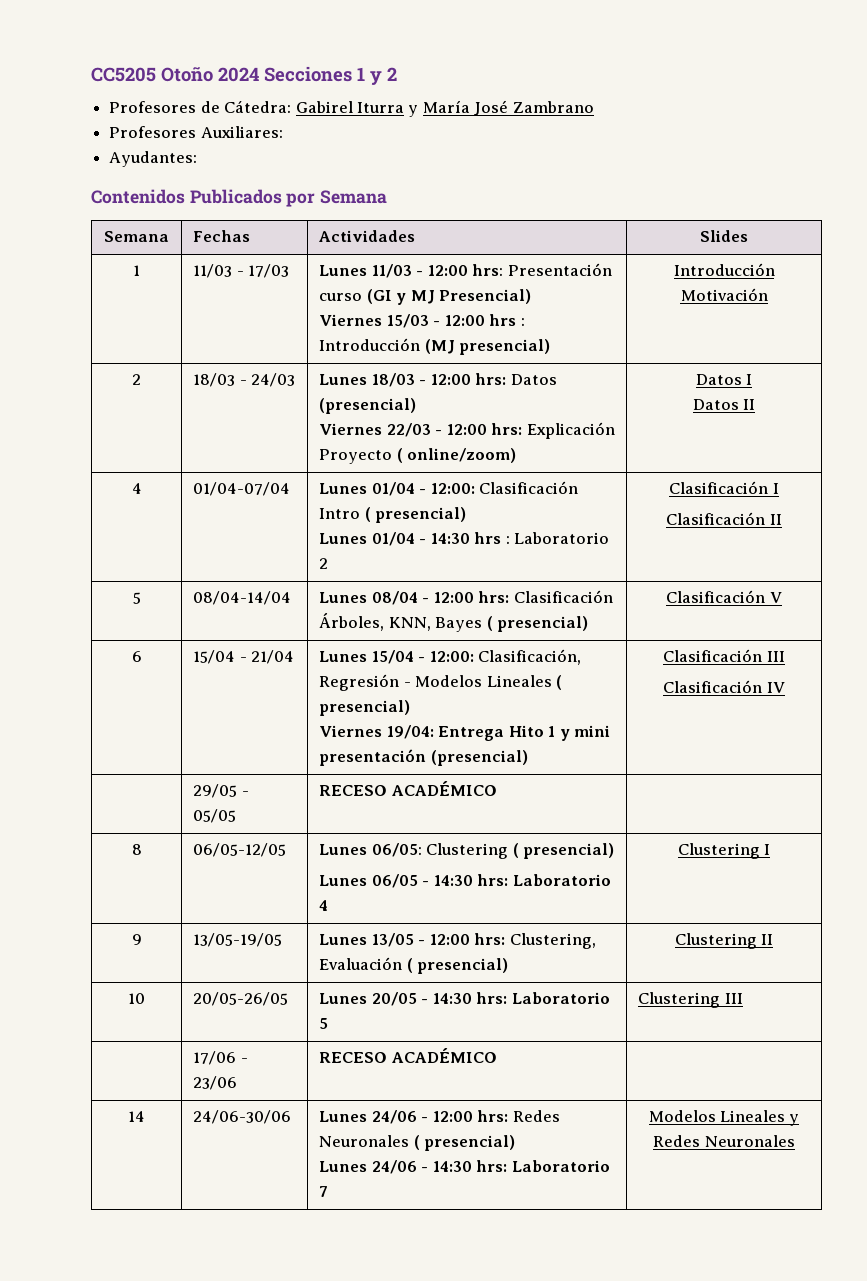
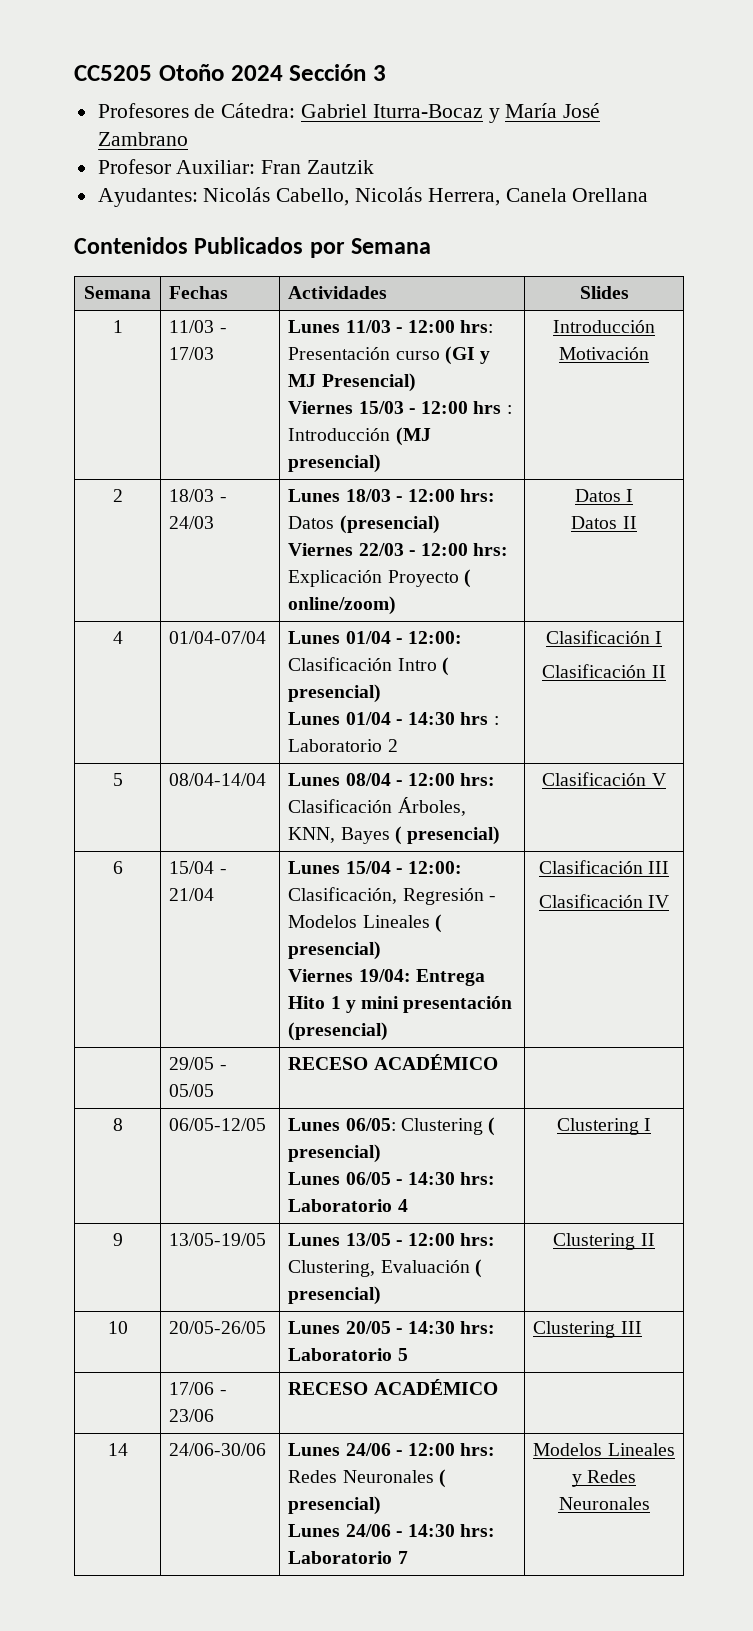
[264,66,397,85] Secciones 1 y 2 -> [289,64,386,81] Sección 3
[295,101,404,113] Gabirel Iturra -> [301,104,483,118] Gabriel Iturra-Bocaz
[109,126,283,138] [109,151,198,167] Profesores Auxiliares: // Ayudantes: -> [97,159,375,174] [97,187,649,207] Profesor Auxiliar: Fran Zautzik // Ayudantes: Nicolás Cabello, Nicolás Herrera, Canela Orellana

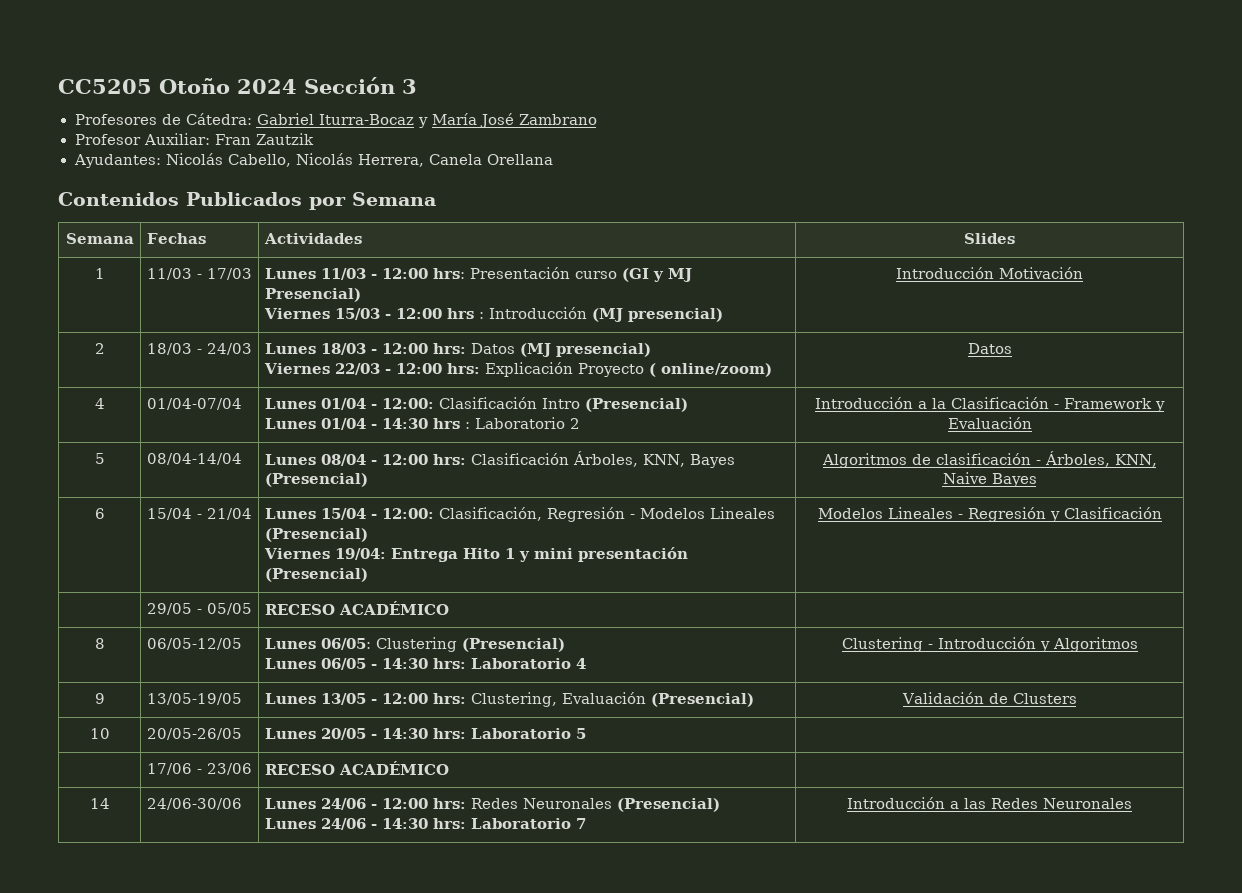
[339,515,440,534] (presencial) -> [519,343,651,357] (MJ presencial)
[626,489,634,502] [571,516,637,529] I // Datos II -> (1012, 348) none
[441,657,449,676] [288,684,382,703] ( presencial) -> [584,398,688,412] (Presencial)
[545,630,663,644] [542,664,666,678] Clasificación I // Clasificación II -> [815,397,1165,412] [947,417,1032,429] Introducción a la Clasificación - Framework y Evaluación
[394,826,501,845] [542,772,666,786] ( presencial) | Clasificación V -> [264,473,368,487] [821,451,1157,468] [942,472,1037,487] (Presencial) | Algoritmos de clasificación - Árboles, KNN, Naive Bayes
[434,914,442,933] [288,941,382,960] ( presencial) -> [264,528,368,542] (Presencial)
[288,1022,389,1041] [538,860,670,874] [538,894,670,908] (presencial) | Clasificación III // Clasificación IV -> [264,568,368,582] [817,507,1162,522] (Presencial) | Modelos Lineales - Regresión y Clasificación
[488,1117,496,1136] [288,1144,382,1163] ( presencial) -> [461,638,565,652] (Presencial)
[644,1118,652,1131] I -> [927,637,1138,652] - Introducción y Algoritmos
[474,1259,482,1278] [288,1286,382,1305] [553,1233,655,1250] ( presencial) | Clustering II -> [650,693,754,707] [901,692,1077,704] (Presencial) | Validación de Clusters
[533,1321,642,1338] Clustering III -> (586, 733) none
[438,1469,446,1488] [288,1496,382,1515] ( presencial) -> [616,798,720,812] (Presencial)
[533,1443,675,1456] [571,1474,582,1487] Modelos Lineales y -> [847,797,986,809] Introducción a las

